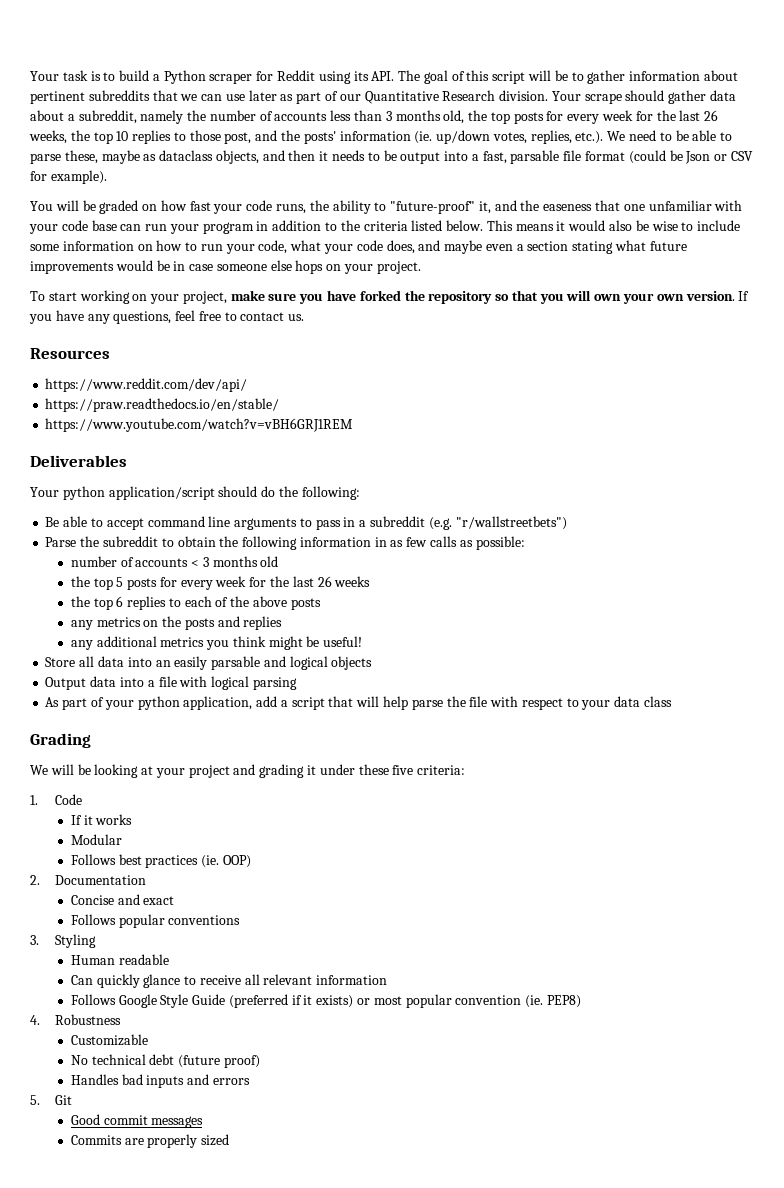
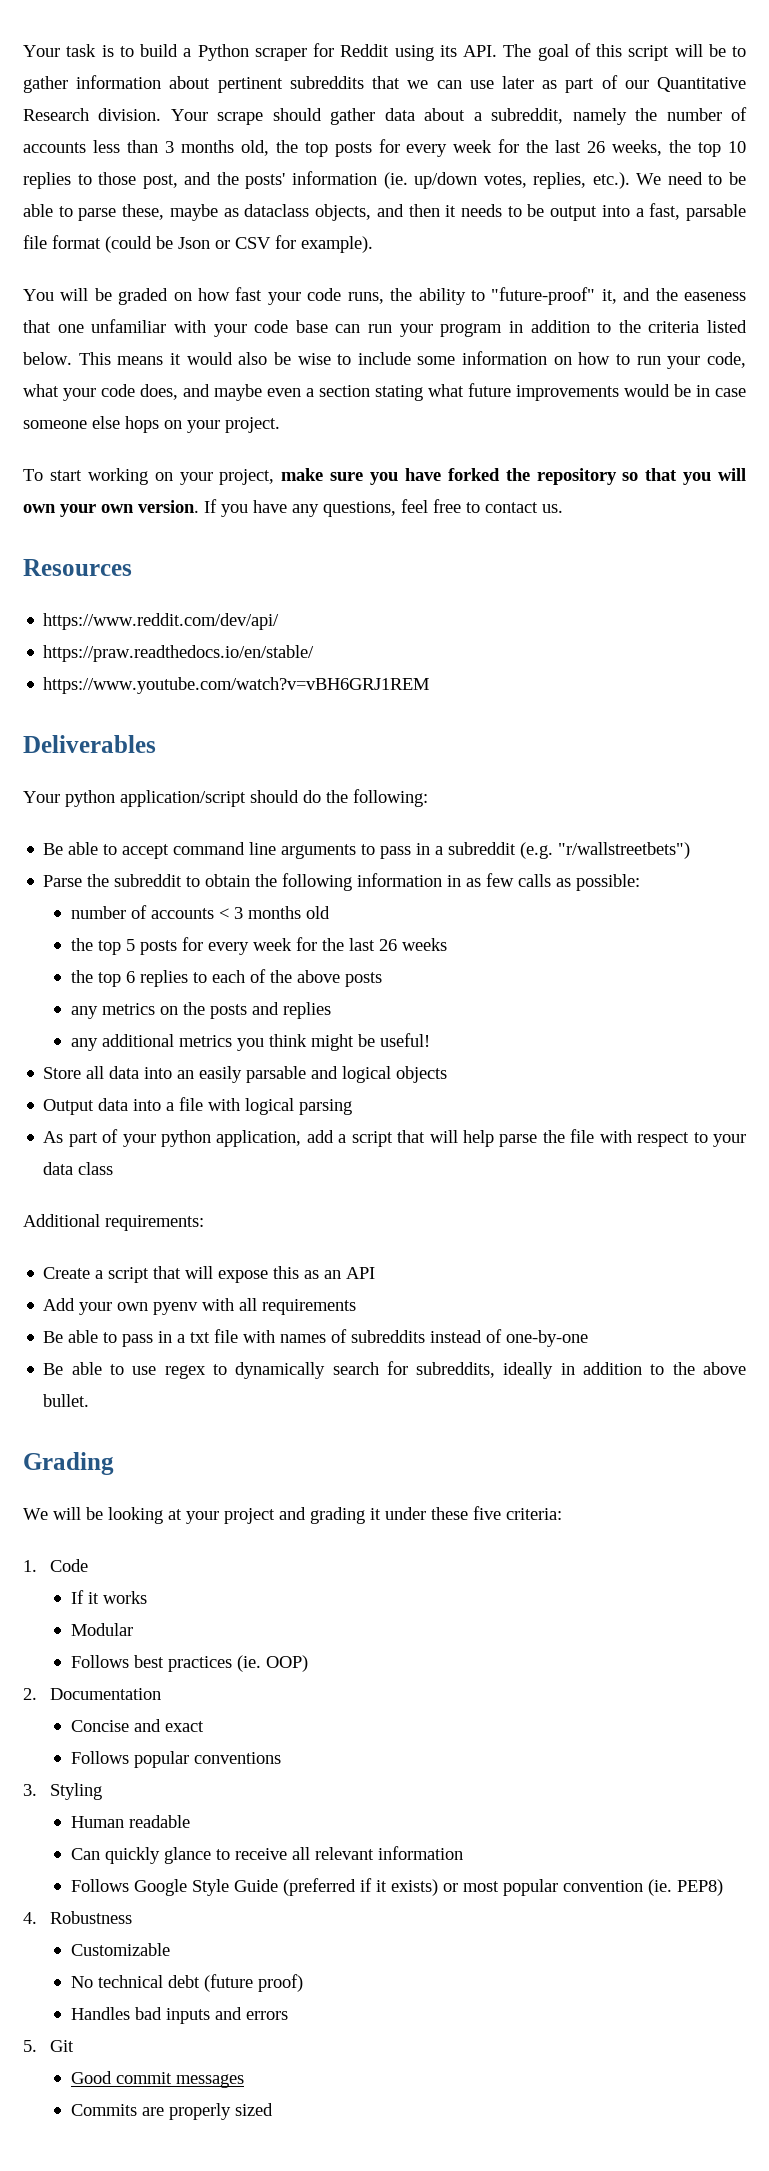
(672, 701) none -> [23,1214,204,1231] [43,1266,376,1283] [43,1298,357,1315] [43,1329,589,1347] [43,1361,746,1379] [43,1394,90,1407] // Additional requirements: // Create a script that will expose this as an API // Add your own pyenv with all requirements // Be able to pass in a txt file with names of subreddits instead of one-by-one // Be able to use regex to dynamically search for subreddits, ideally in addition to the above bullet.

